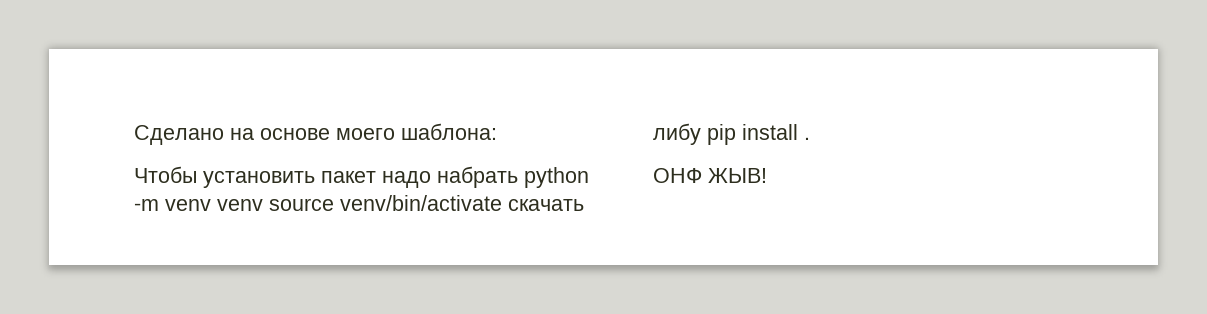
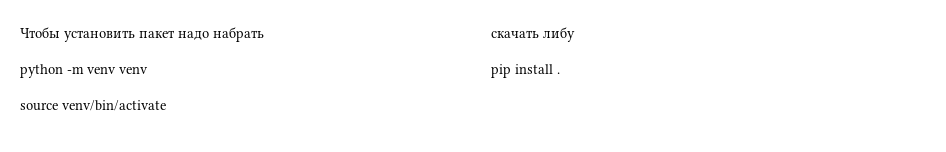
[134,123,497,145] Сделано на основе моего шаблона: // -> (20, 32) none
(518, 177) none -> (264, 34) //
(263, 205) none -> (148, 70) //
(502, 203) none -> (166, 105) //
(701, 134) none -> (575, 34) //
[653,168,767,183] // ОНФ ЖЫВ! -> (560, 73) none

